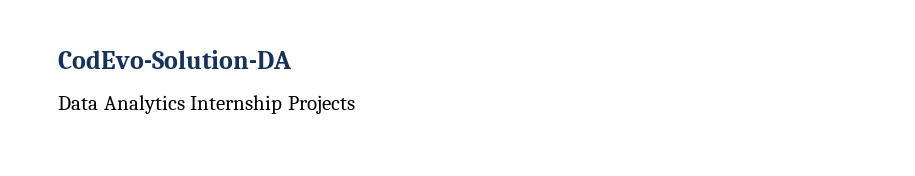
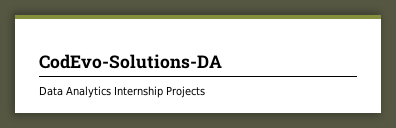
[58,50,292,69] CodEvo-Solution-DA -> [39,54,222,69] CodEvo-Solutions-DA

